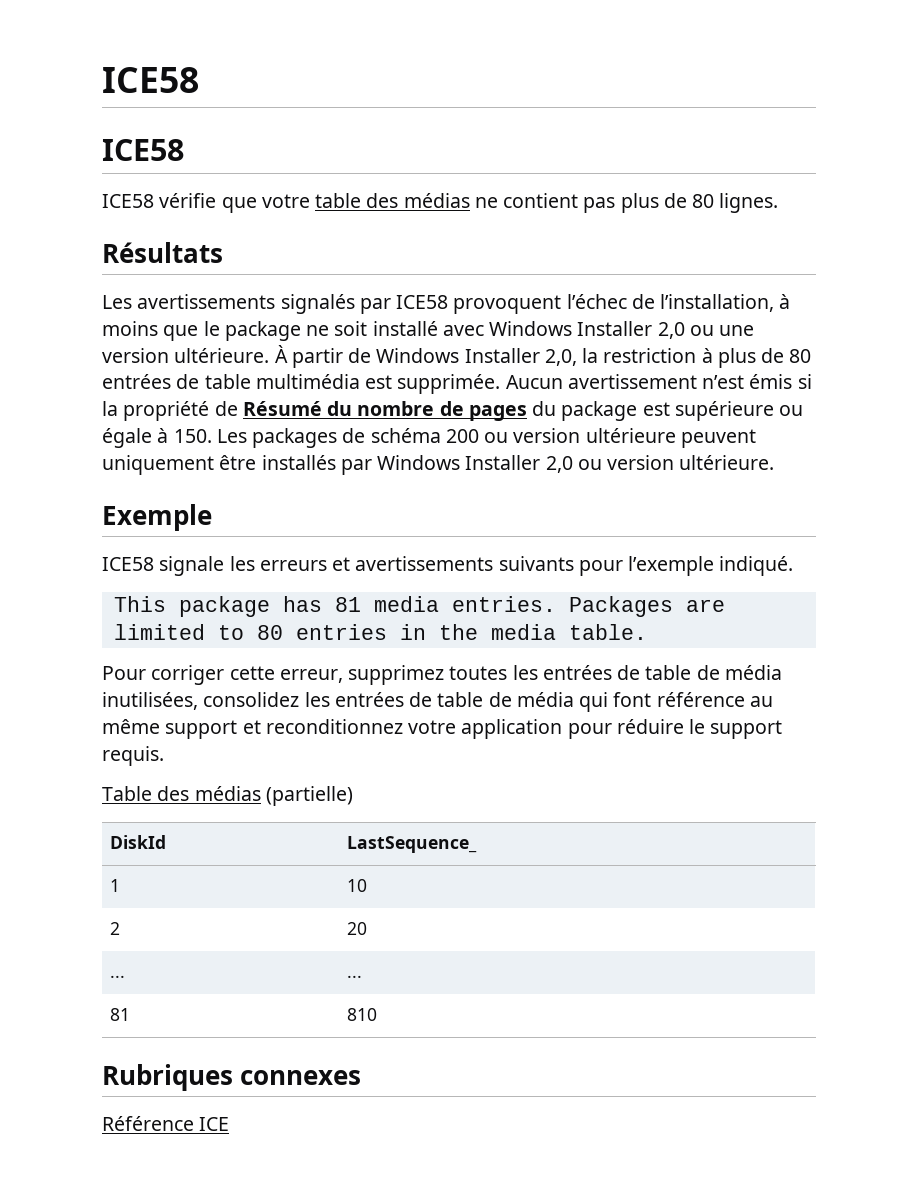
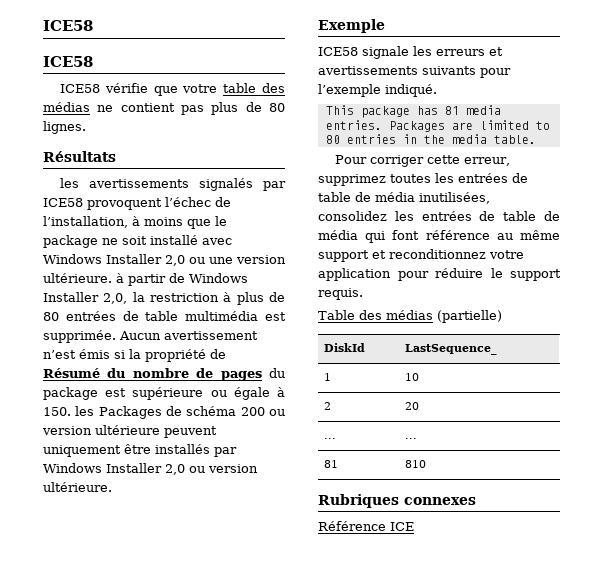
[102,295,132,309] Les -> [60,178,80,188] les
[274,345,288,363] À -> [116,273,124,283] à
[216,428,338,448] Les packages -> [75,406,162,419] les Packages

